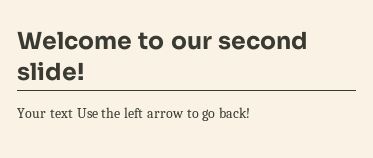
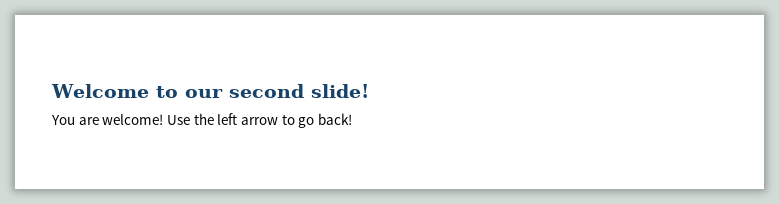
[17,108,73,118] Your text -> [51,114,164,125] You are welcome!

